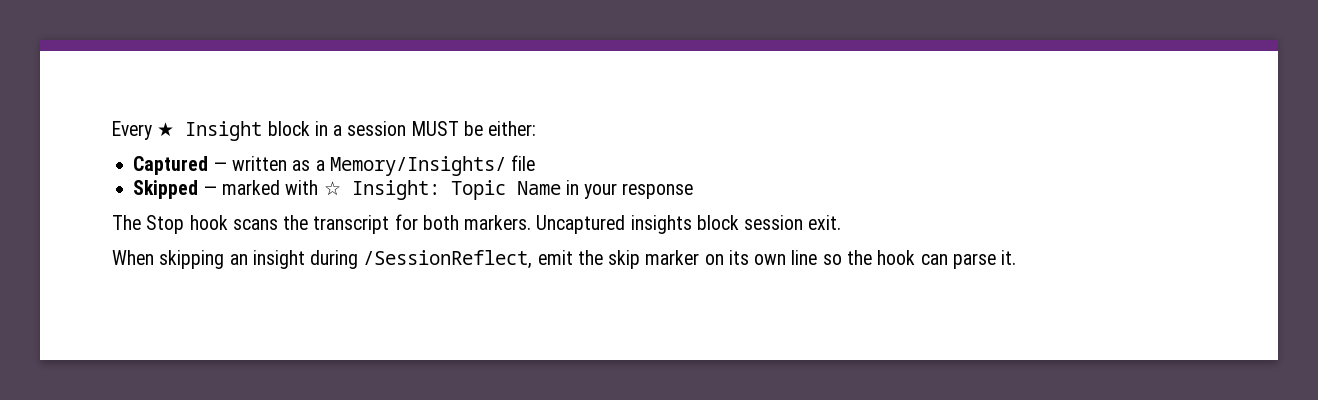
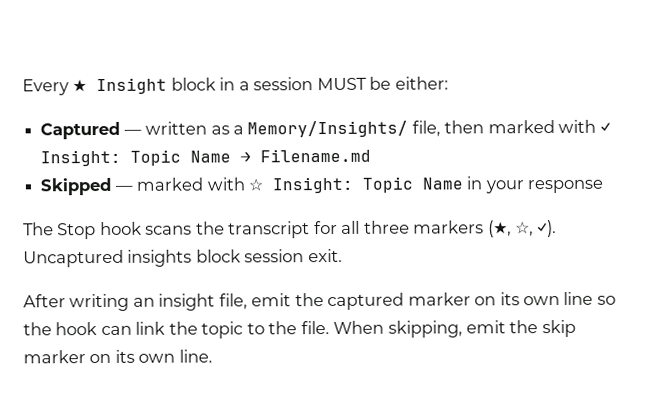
[511,155,536,171] file -> [411,119,611,137] [40,148,372,167] file, then marked with ✓ Insight: Topic Name → Filename.md
[422,215,532,230] both markers. -> [341,220,558,238] all three markers (★, ☆, ✓).
[112,250,641,269] When skipping an insight during /SessionReflect, emit the skip -> [23,292,405,312] After writing an insight file, emit the captured
[952,250,1017,269] parse it. -> [135,319,576,339] [23,349,213,364] link the topic to the file. When skipping, emit the skip marker on its own line.

